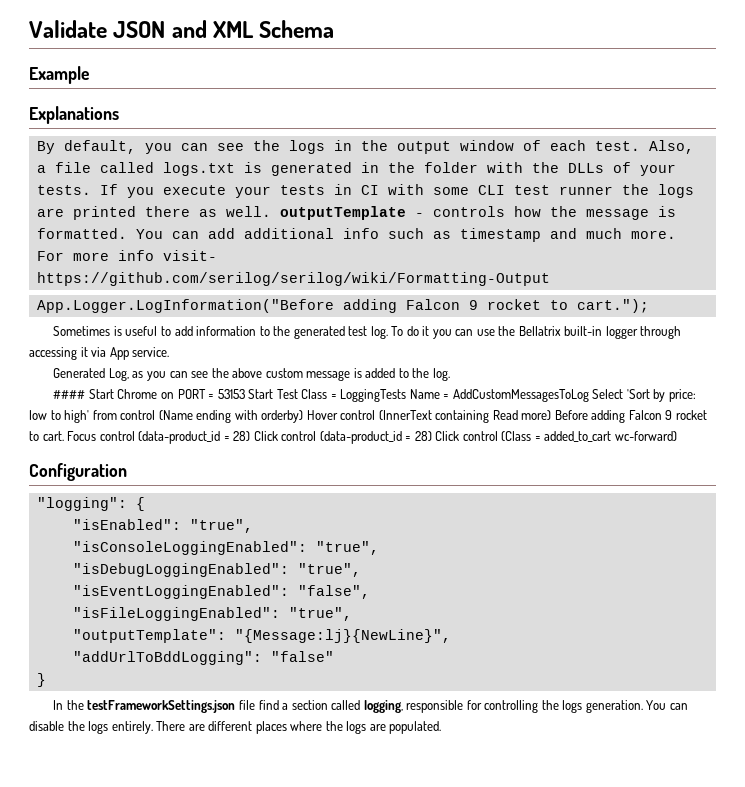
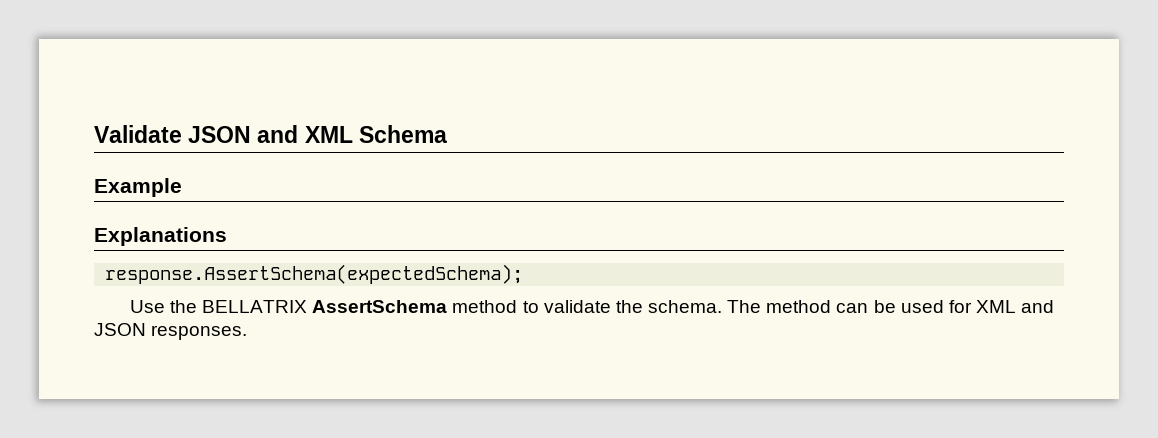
[36,140,694,154] [36,162,676,176] [36,184,694,198] [36,206,676,220] [36,228,676,242] [36,250,217,261] [36,272,550,286] [36,299,649,313] [53,326,682,339] [29,347,170,360] [53,368,450,381] [53,389,696,402] [29,410,707,423] [29,431,677,444] [29,463,127,481] [36,497,145,511] [72,519,253,533] [72,541,379,555] [72,563,361,577] [72,585,370,599] [72,607,352,621] [72,629,451,643] [72,651,334,665] [36,673,46,687] [53,700,688,713] [29,721,442,734] By default, you can see the logs in the output window of each test. Also, a file called logs.txt is generated in the folder with the DLLs of your tests. If you execute your tests in CI with some CLI test runner the logs are printed there as well. outputTemplate - controls how the message is formatted. You can add additional info such as timestamp and much more. For more info visit- https://github.com/serilog/serilog/wiki/Formatting-Output // App.Logger.LogInformation("Before adding Falcon 9 rocket to cart."); // Sometimes is useful to add information to the generated test log. To do it you can use the Bellatrix built-in logger through accessing it via App service. // Generated Log, as you can see the above custom message is added to the log. // #### Start Chrome on PORT = 53153 Start Test Class = LoggingTests Name = AddCustomMessagesToLog Select 'Sort by price: low to high' from control (Name ending with orderby) Hover control (InnerText containing Read more) Before adding Falcon 9 rocket to cart. Focus control (data-product_id = 28) Click control (data-product_id = 28) Click control (Class = added_to_cart wc-forward) // Configuration // "logging": { // "isEnabled": "true", // "isConsoleLoggingEnabled": "true", // "isDebugLoggingEnabled": "true", // "isEventLoggingEnabled": "false", // "isFileLoggingEnabled": "true", // "outputTemplate": "{Message:lj}{NewLine}", // "addUrlToBddLogging": "false" // } // In the testFrameworkSettings.json file find a section called logging, responsible for controlling the logs generation. You can disable the logs entirely. There are different places where the logs are populated. -> [105,264,524,284] [129,300,1055,313] [94,323,248,340] response.AssertSchema(expectedSchema); // Use the BELLATRIX AssertSchema method to validate the schema. The method can be used for XML and JSON responses.

